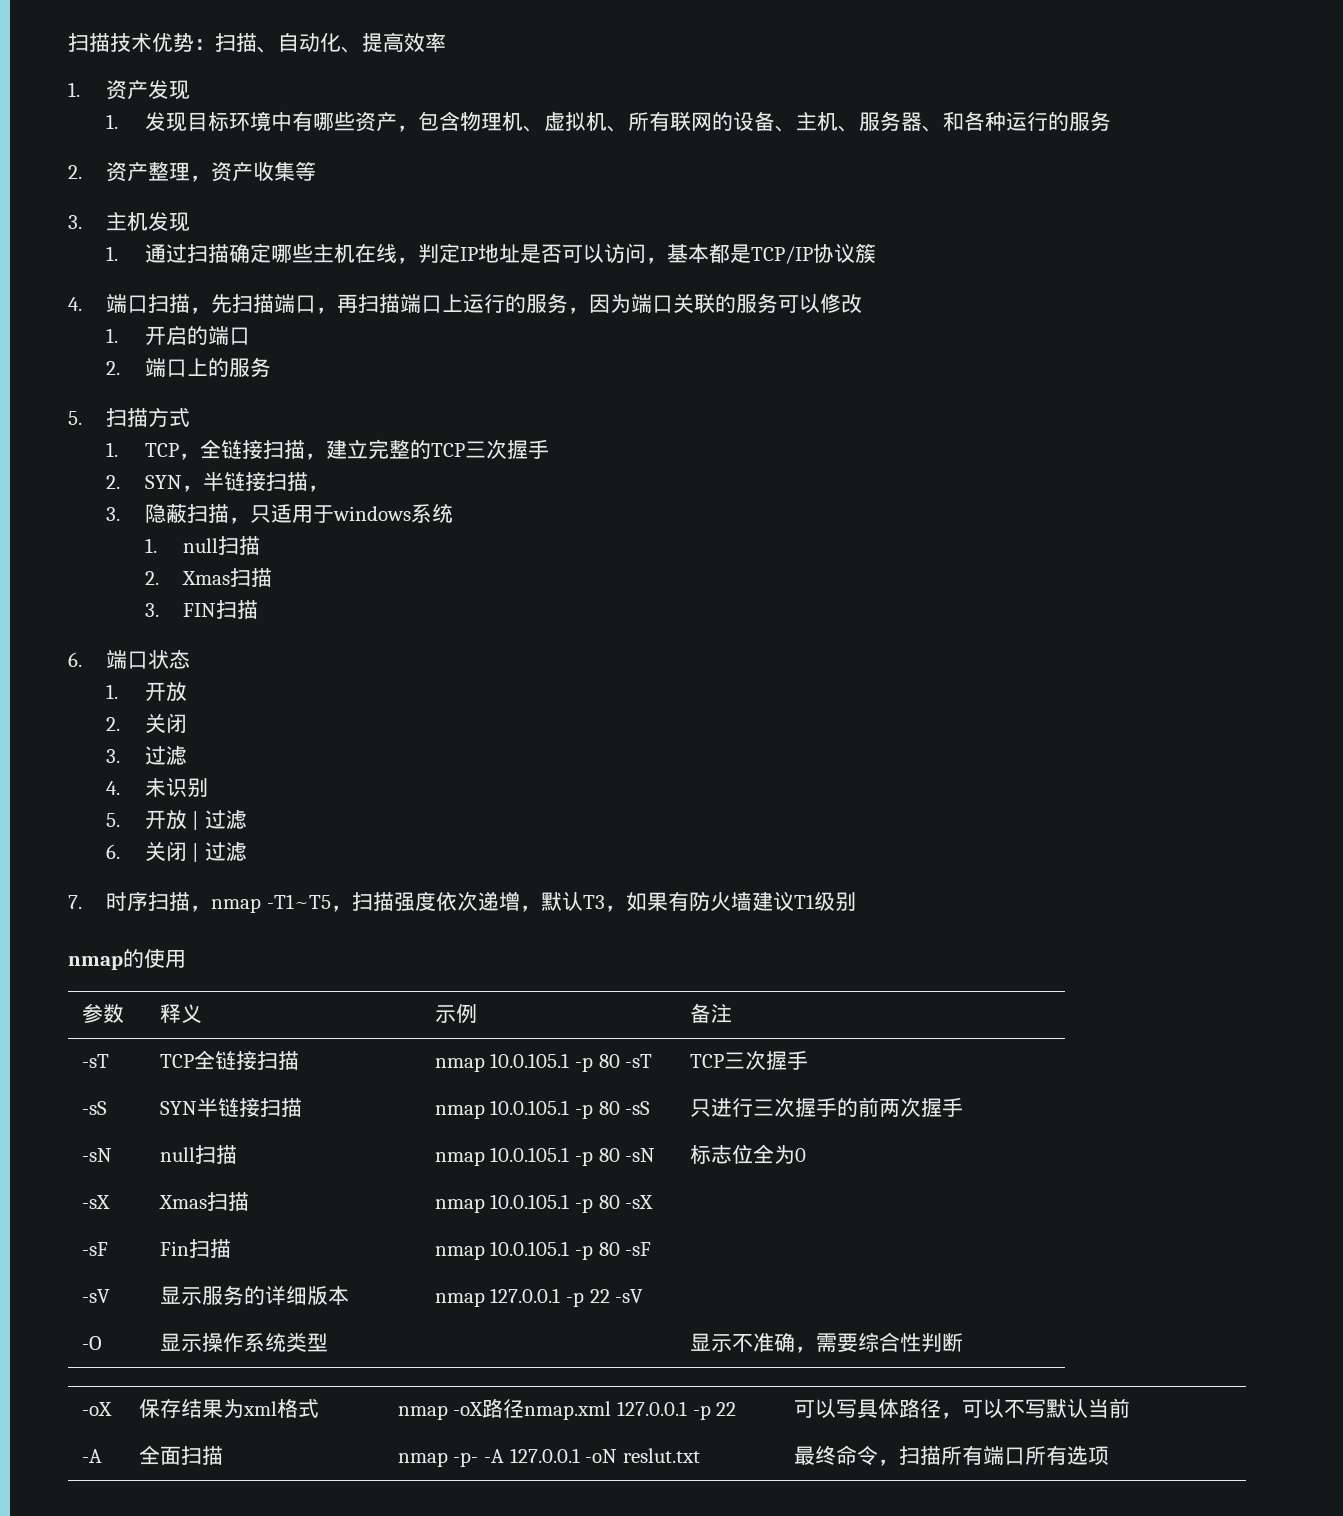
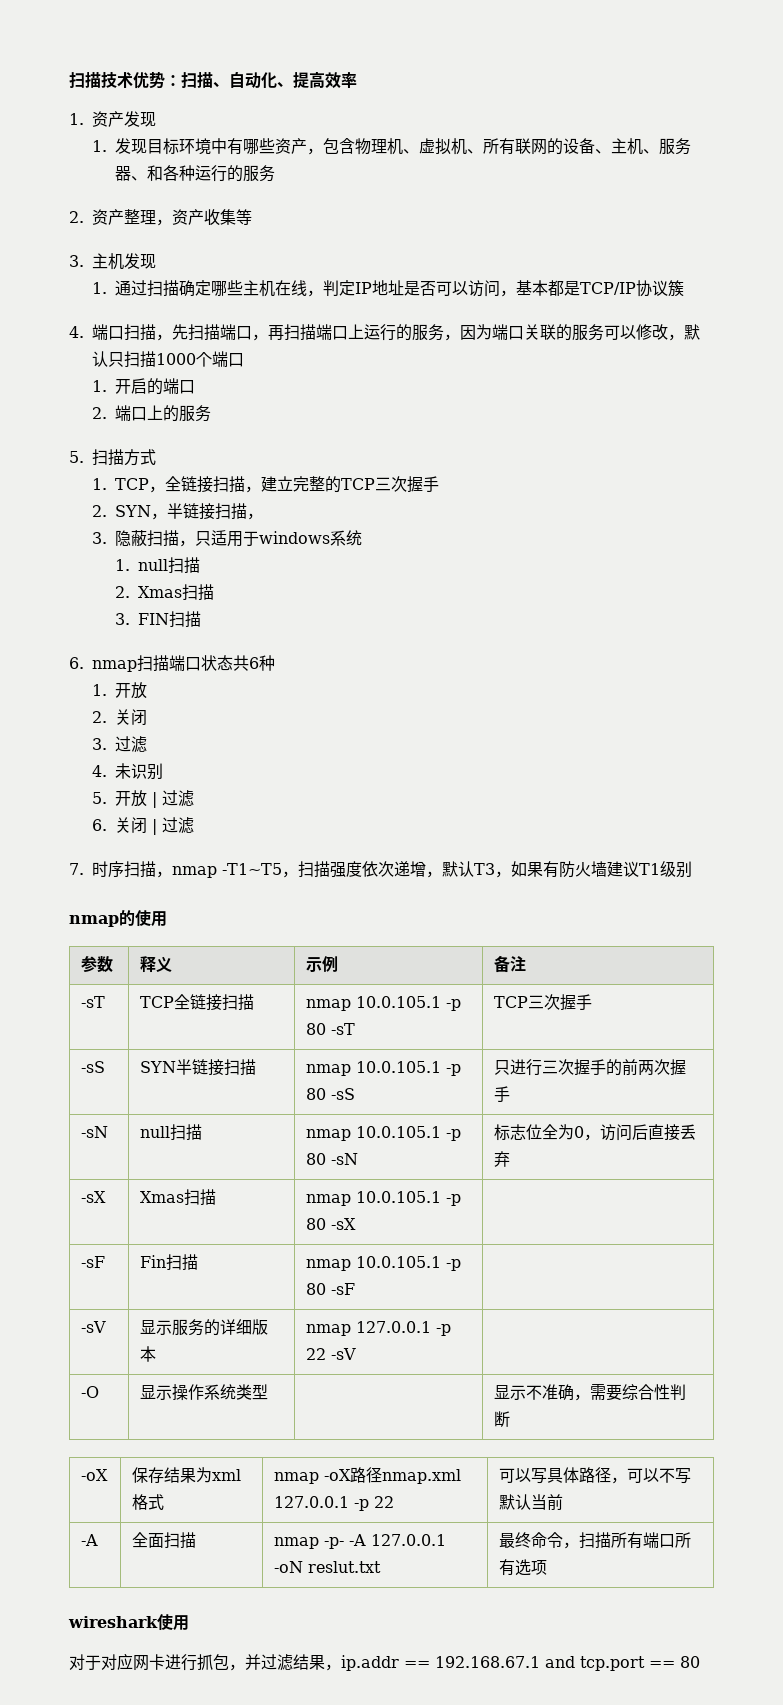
(863, 303) none -> [668,324,701,341] [92,351,245,368] ，默认只扫描1000个端口
(82, 659) none -> [92,655,170,672] nmap扫描
(191, 659) none -> [233,655,276,671] 共6种
(806, 1155) none -> [584,1124,697,1141] [494,1151,511,1167] ，访问后直接丢弃
(1109, 1455) none -> [68,1614,189,1631] [69,1653,700,1671] // wireshark使用 // 对于对应网卡进行抓包，并过滤结果，ip.addr == 192.168.67.1 and tcp.port == 80

